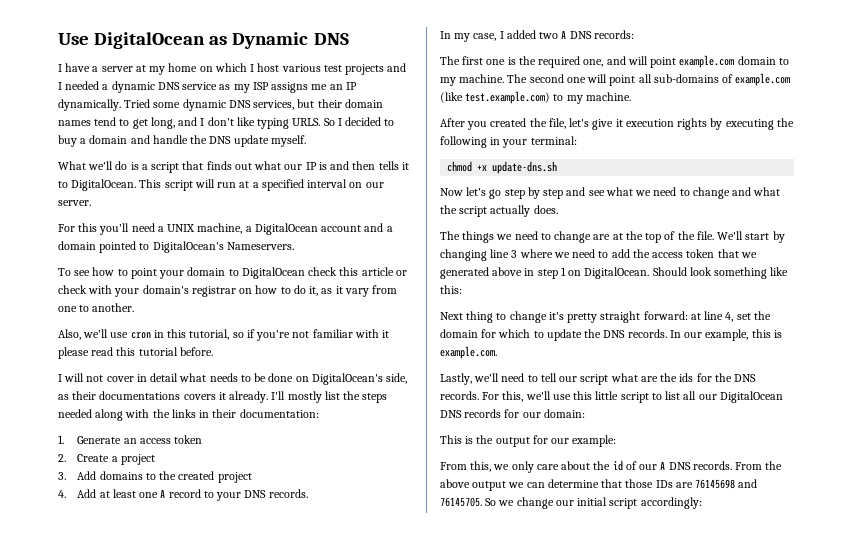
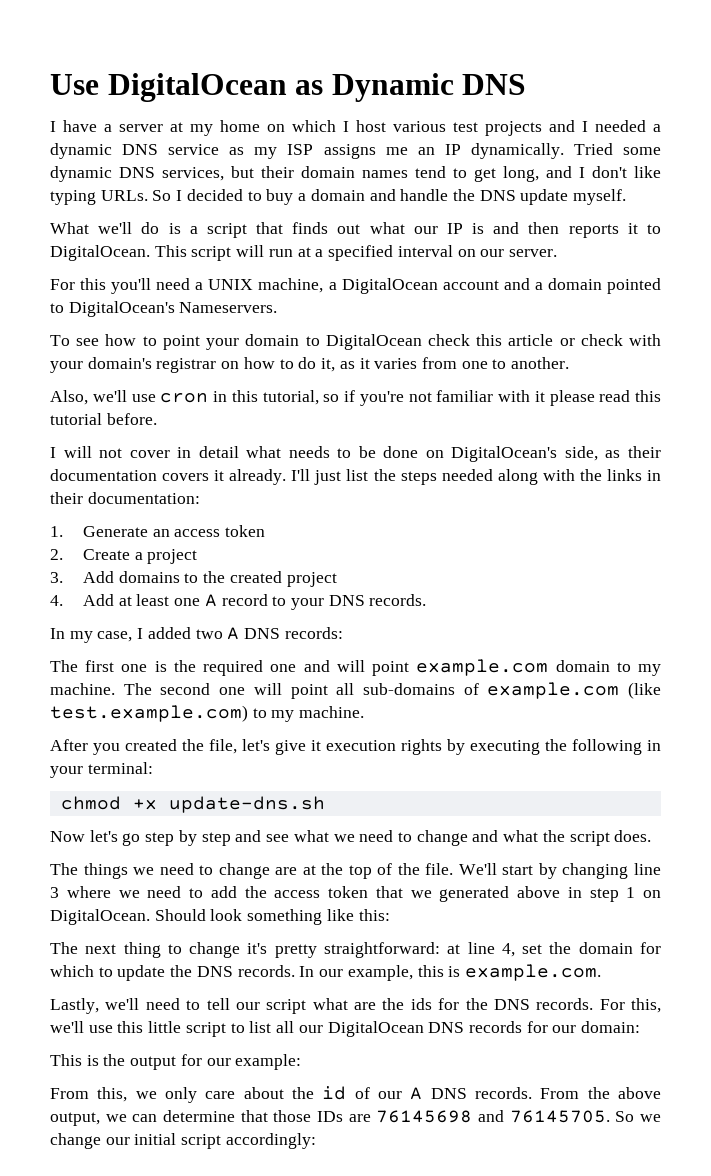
[292,118,321,126] URLS. -> [100,190,148,201] URLs.
[378,161,399,170] tells -> [568,224,619,238] reports
[344,288,369,297] vary -> [374,358,418,369] varies
[99,391,181,400] documentations -> [50,469,157,481] documentation
[287,391,322,403] mostly -> [314,470,342,485] just
[583,59,604,67] one, -> [270,664,297,672] one
[490,205,531,217] actually -> (610, 838) none
[440,312,463,320] Next -> [50,942,117,954] The next
[600,311,688,323] straight forward: -> [324,942,440,958] straightforward:
[472,481,507,491] output -> [50,1112,100,1126] output,

